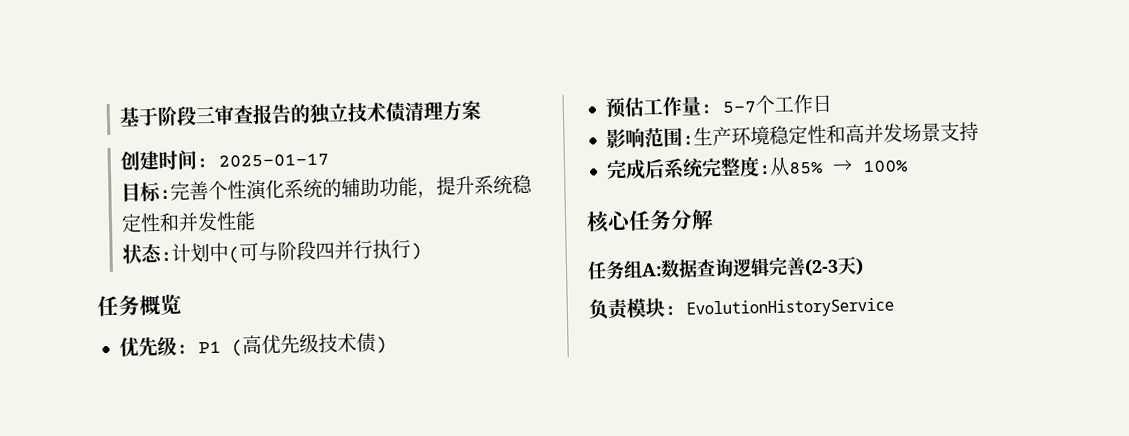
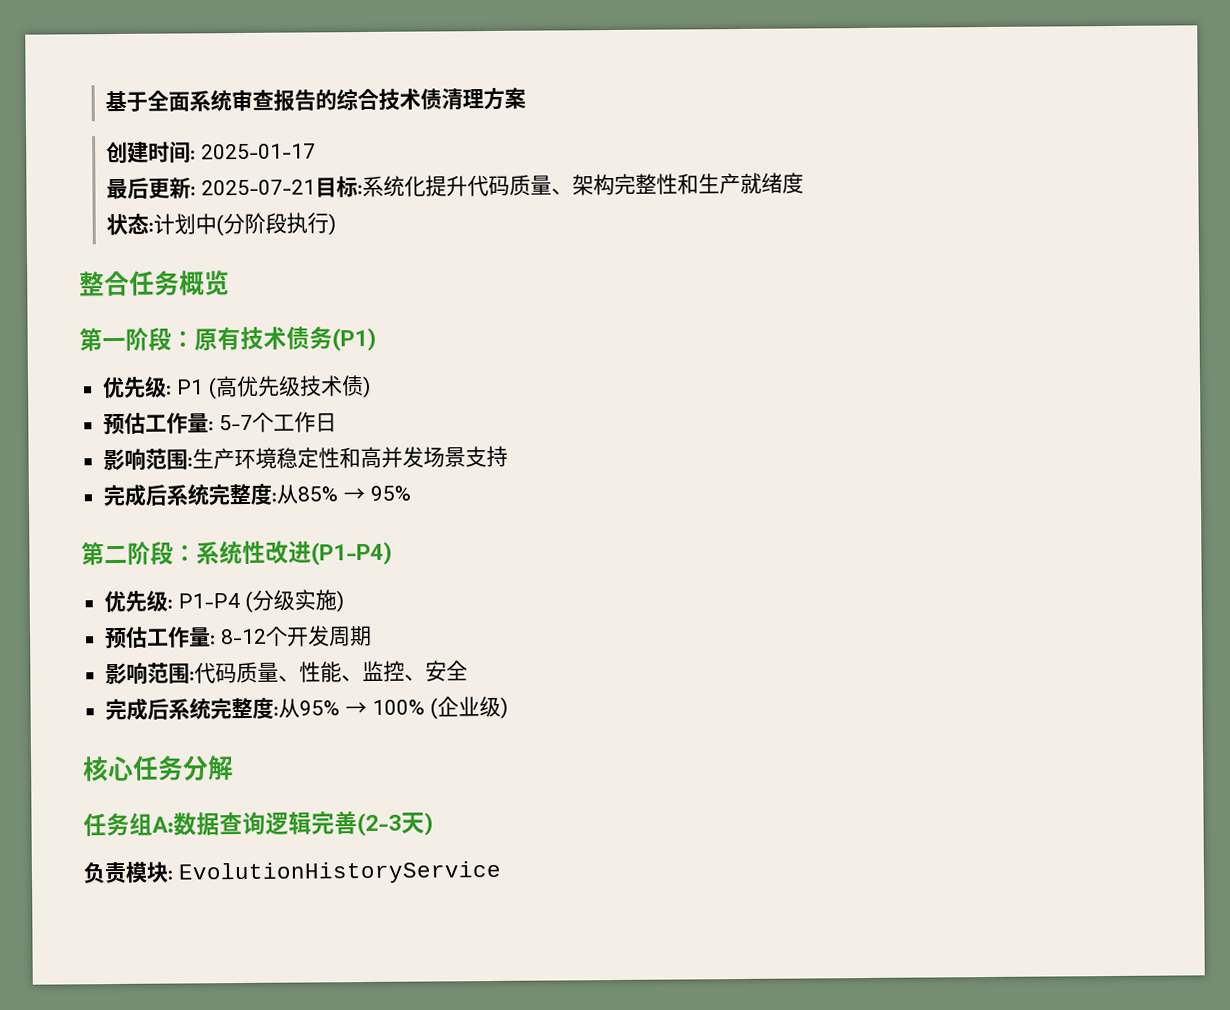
[157,105,217,126] 阶段三 -> [147,89,233,112] 全面系统
[309,103,350,125] 独立 -> [336,88,380,112] 综合
[121,174,534,203] [121,211,257,233] 目标:完善个性演化系统的辅助功能，提升系统稳定性和并发性能 -> [106,172,805,200] 最后更新: 2025-07-21目标:系统化提升代码质量、架构完整性和生产就绪度
[239,239,374,262] 可与阶段四并行 -> [223,212,288,235] 分阶段
(423, 251) none -> [79,270,130,297] 整合
(182, 304) none -> [79,326,377,352] // 第一阶段：原有技术债务(P1)
[861,159,908,174] 100% -> [370,485,412,501] [81,540,393,566] [104,589,345,613] [104,625,373,650] [105,660,469,685] [105,695,509,721] 95% // 第二阶段：系统性改进(P1-P4) // 优先级: P1-P4 (分级实施) // 预估工作量: 8-12个开发周期 // 影响范围:代码质量、性能、监控、安全 // 完成后系统完整度:从95% → 100% (企业级)

